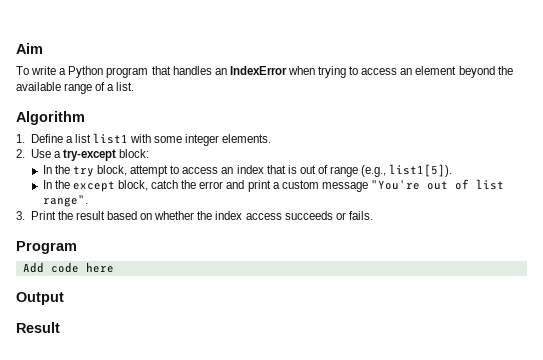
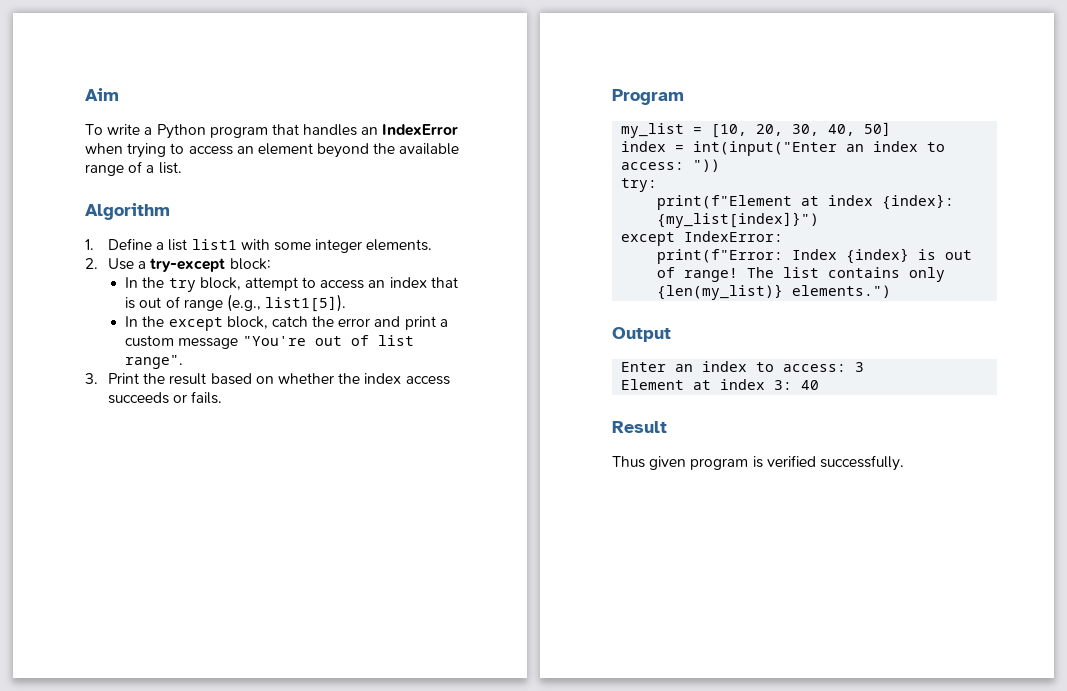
[22,262,114,273] [16,292,64,305] [16,322,60,333] Add code here // Output // Result -> [621,122,892,138] [621,141,946,156] [621,159,721,172] [621,178,658,192] [657,194,955,210] [657,212,820,228] [621,231,784,246] [657,248,973,264] [657,267,946,282] [657,284,892,300] [612,327,671,342] [621,361,865,372] [621,379,820,390] [612,421,667,433] [612,455,904,471] my_list = [10, 20, 30, 40, 50] // index = int(input("Enter an index to access: ")) // try: // print(f"Element at index {index}: {my_list[index]}") // except IndexError: // print(f"Error: Index {index} is out of range! The list contains only {len(my_list)} elements.") // Output // Enter an index to access: 3 // Element at index 3: 40 // Result // Thus given program is verified successfully.

